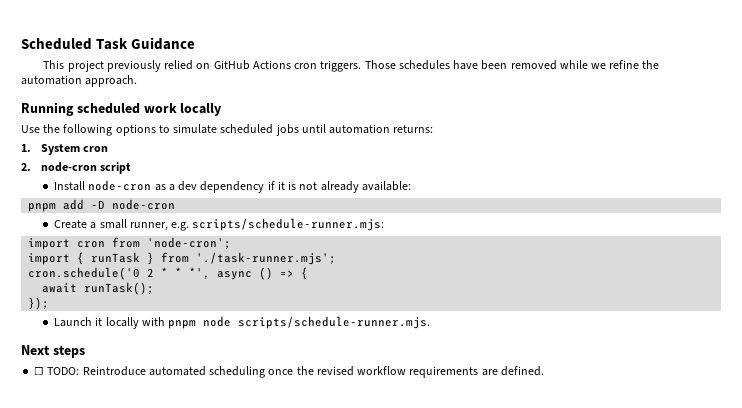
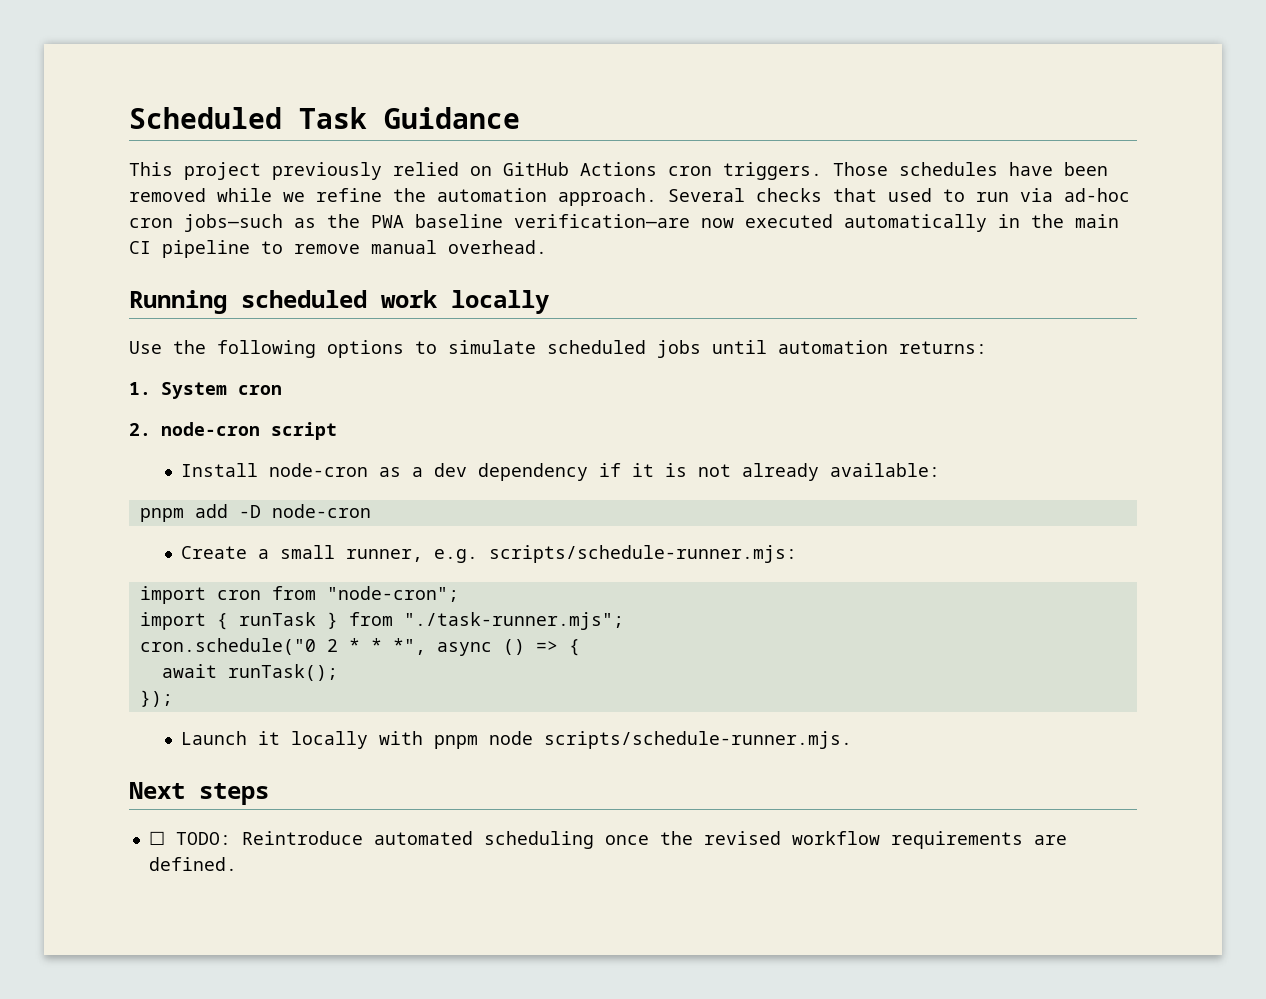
(138, 81) none -> [668,188,1130,202] [129,214,1119,232] [129,240,547,258] Several checks that used to run via ad-hoc cron jobs—such as the PWA baseline verification—are now executed automatically in the main CI pipeline to remove manual overhead.
[147,237,232,249] 'node-cron'; -> [326,586,459,602] "node-cron";
[196,252,337,265] [28,267,141,280] './task-runner.mjs'; // cron.schedule('0 -> [403,612,624,630] [139,638,316,655] "./task-runner.mjs"; // cron.schedule("0
[189,267,211,279] *', -> [392,638,426,655] *",

